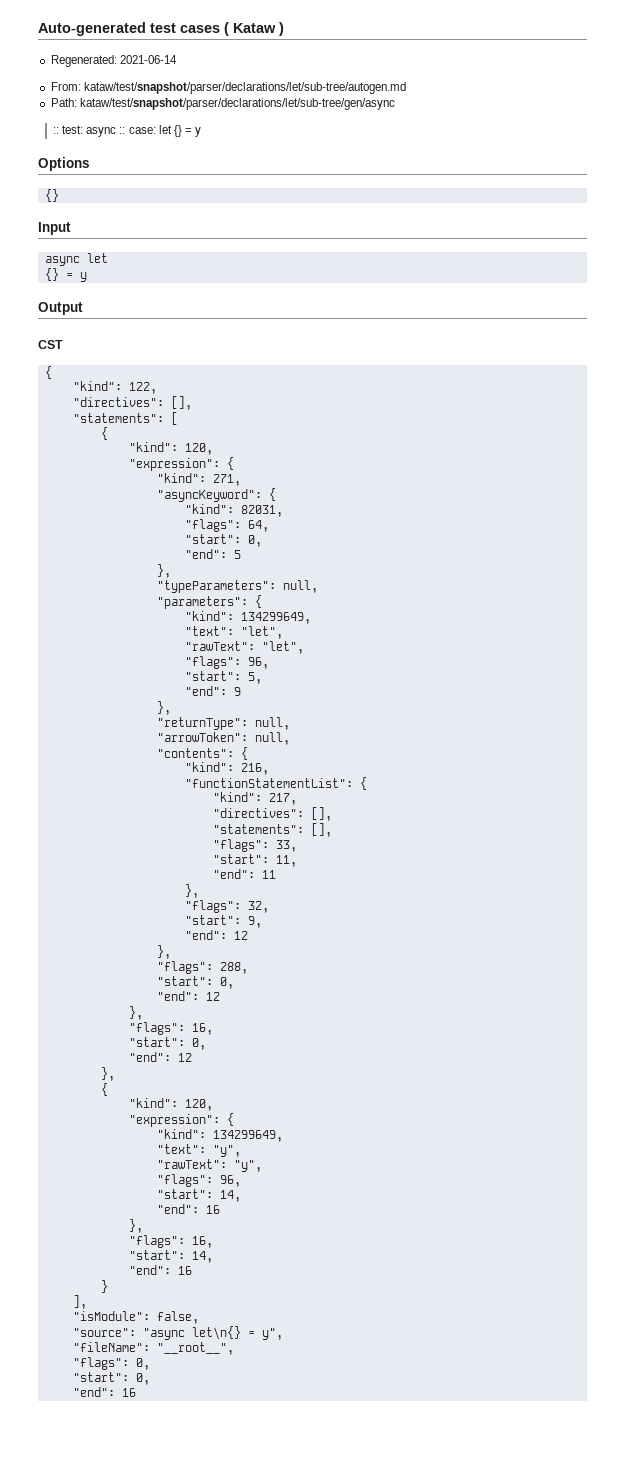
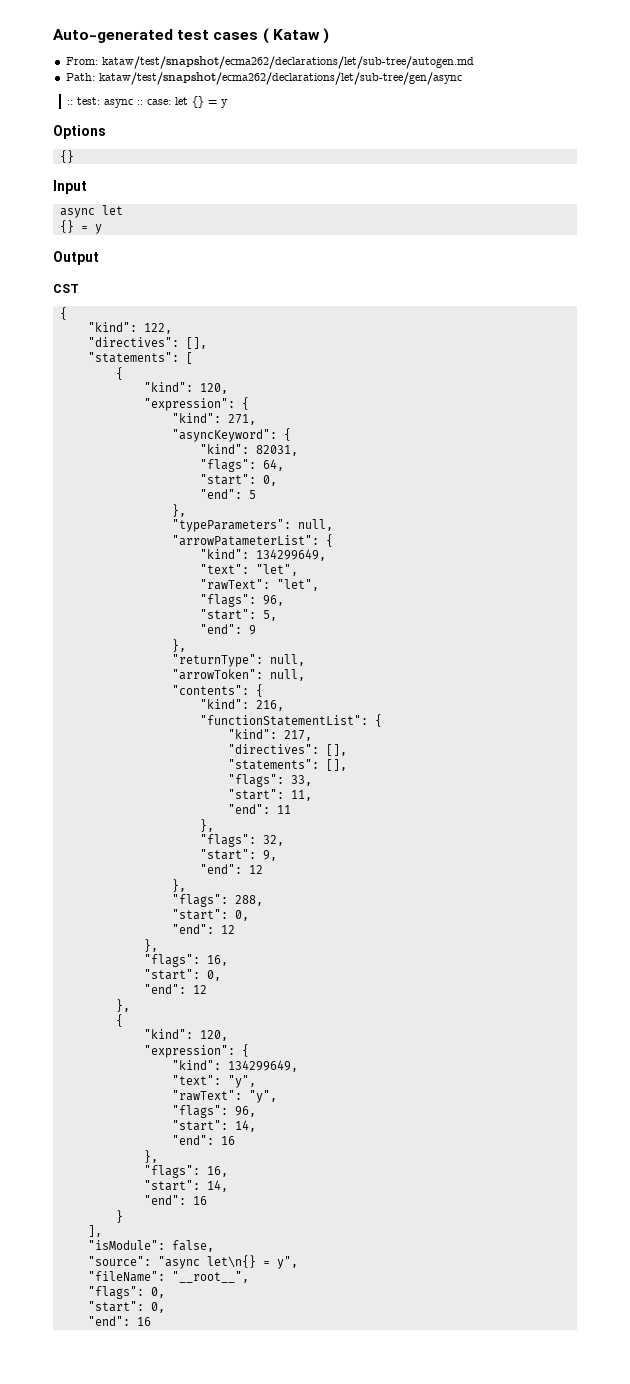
[50,55,177,67] // Regenerated: 2021-06-14 -> (329, 36) none
[83,82,406,94] kataw/test/snapshot/parser/declarations/let/sub-tree/autogen.md -> [101,56,474,69] kataw/test/snapshot/ecma262/declarations/let/sub-tree/autogen.md
[79,98,395,110] kataw/test/snapshot/parser/declarations/let/sub-tree/gen/async -> [98,72,462,85] kataw/test/snapshot/ecma262/declarations/let/sub-tree/gen/async
[156,596,248,609] "parameters": -> [171,535,319,546] "arrowPatameterList":

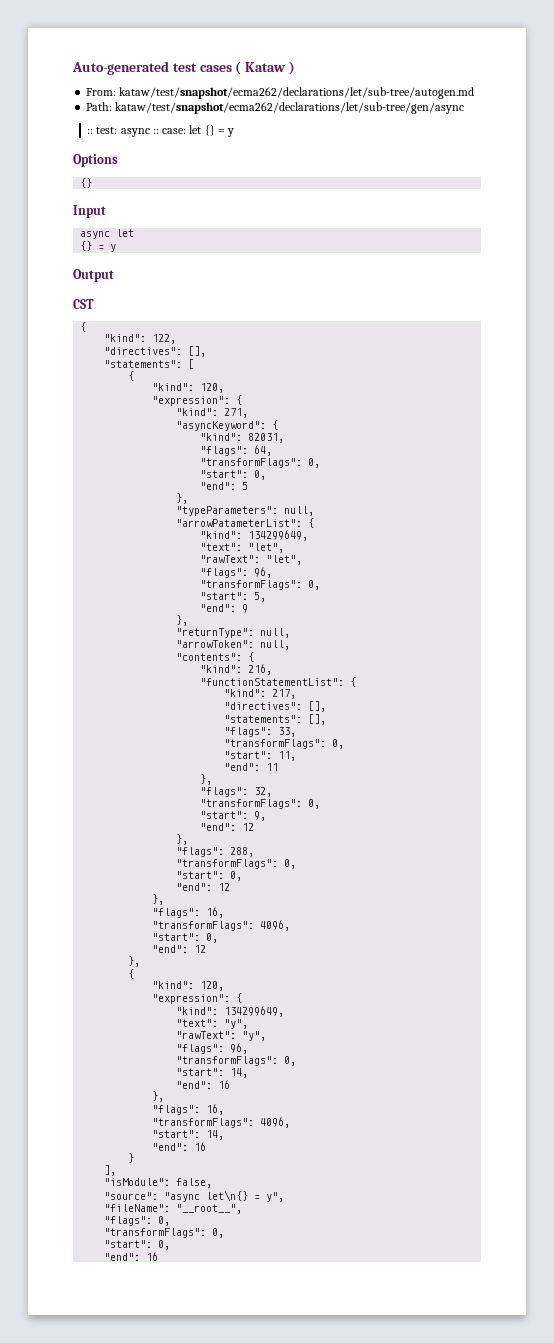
(284, 465) none -> [200,458,321,468] // "transformFlags": 0,
(284, 600) none -> [200,580,321,590] // "transformFlags": 0,
(312, 780) none -> [224,739,345,749] // "transformFlags": 0,
(284, 840) none -> [200,799,321,809] // "transformFlags": 0,
(263, 900) none -> [176,859,297,869] // "transformFlags": 0,
(228, 960) none -> [152,920,291,931] // "transformFlags": 4096,
(256, 1111) none -> [176,1056,297,1066] // "transformFlags": 0,
(228, 1171) none -> [152,1117,291,1128] // "transformFlags": 4096,
(165, 1292) none -> [104,1228,225,1238] // "transformFlags": 0,

